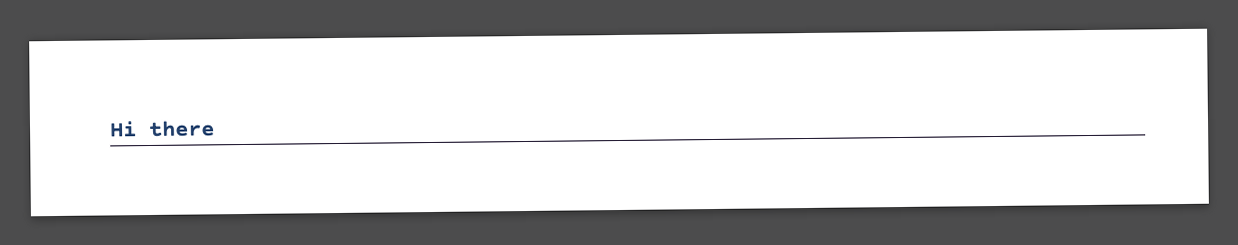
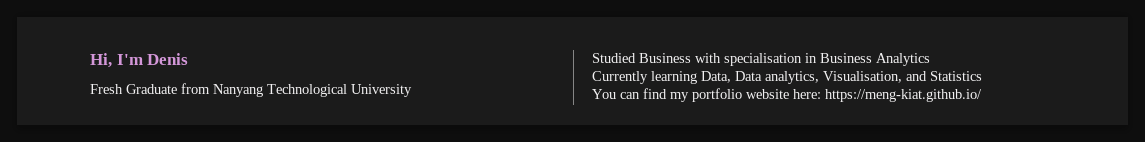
[109,120,215,138] Hi there -> [90,53,189,68] [90,83,412,97] [592,53,930,66] [592,71,982,84] [592,88,982,102] Hi, I'm Denis // Fresh Graduate from Nanyang Technological University // Studied Business with specialisation in Business Analytics // Currently learning Data, Data analytics, Visualisation, and Statistics // You can find my portfolio website here: https://meng-kiat.github.io/

